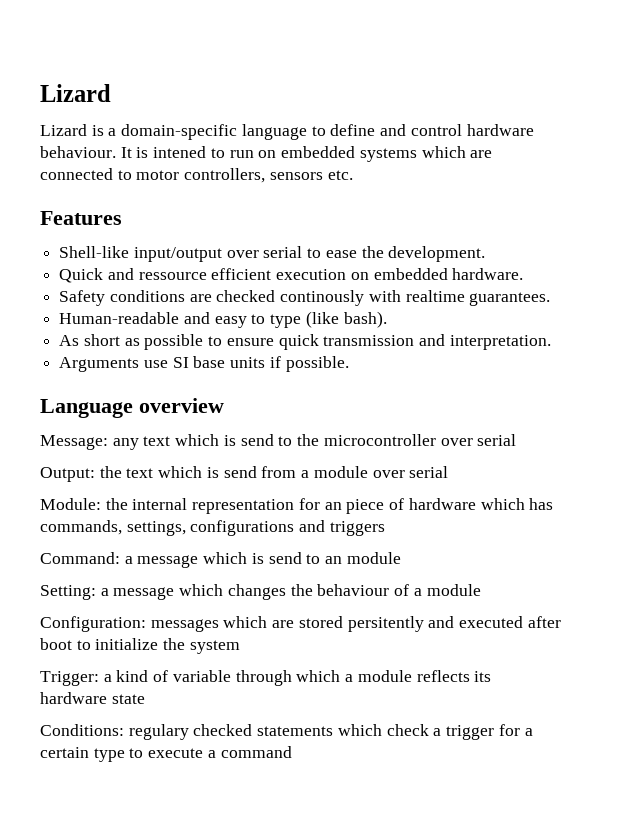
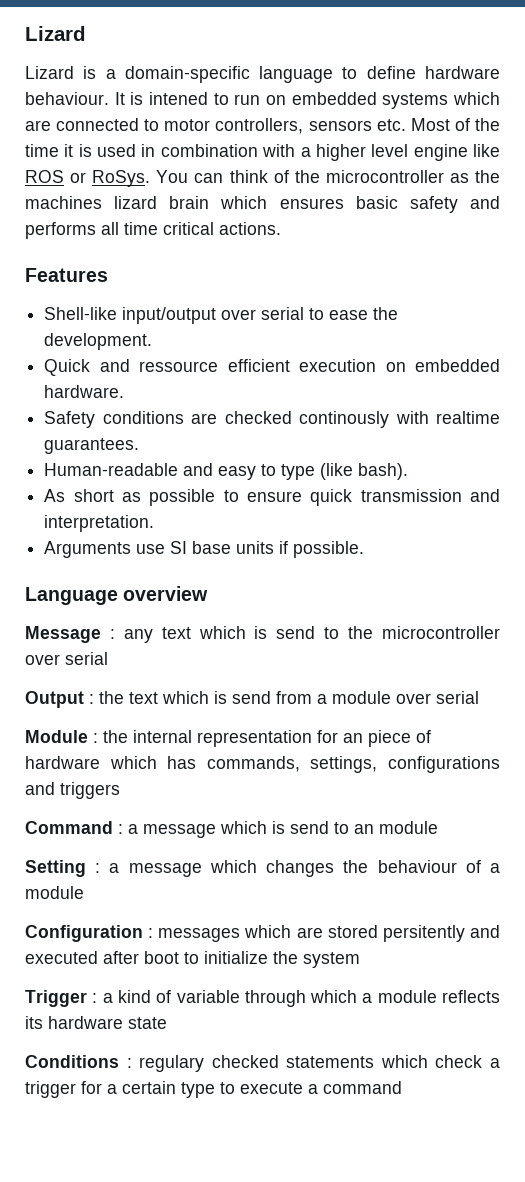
[380,124,462,136] and control -> (416, 72) none
(353, 175) none -> [410,118,500,131] [25,144,501,161] [25,170,501,187] [25,196,501,213] [25,222,281,239] Most of the time it is used in combination with a higher level engine like ROS or RoSys. You can think of the microcontroller as the machines lizard brain which ensures basic safety and performs all time critical actions.
[40,435,108,450] Message: -> [25,626,115,643] Message :
[40,467,95,482] Output: -> [25,691,94,708] Output :
[40,498,101,510] Module: -> [25,730,98,743] Module :
[40,552,120,564] Command: -> [25,821,123,834] Command :
[40,585,96,600] Setting: -> [25,860,101,877] Setting :
[40,616,146,632] Configuration: -> [25,925,154,942] Configuration :
[40,671,99,686] Trigger: -> [25,990,98,1007] Trigger :
[40,724,124,736] Conditions: -> [25,1055,132,1068] Conditions :

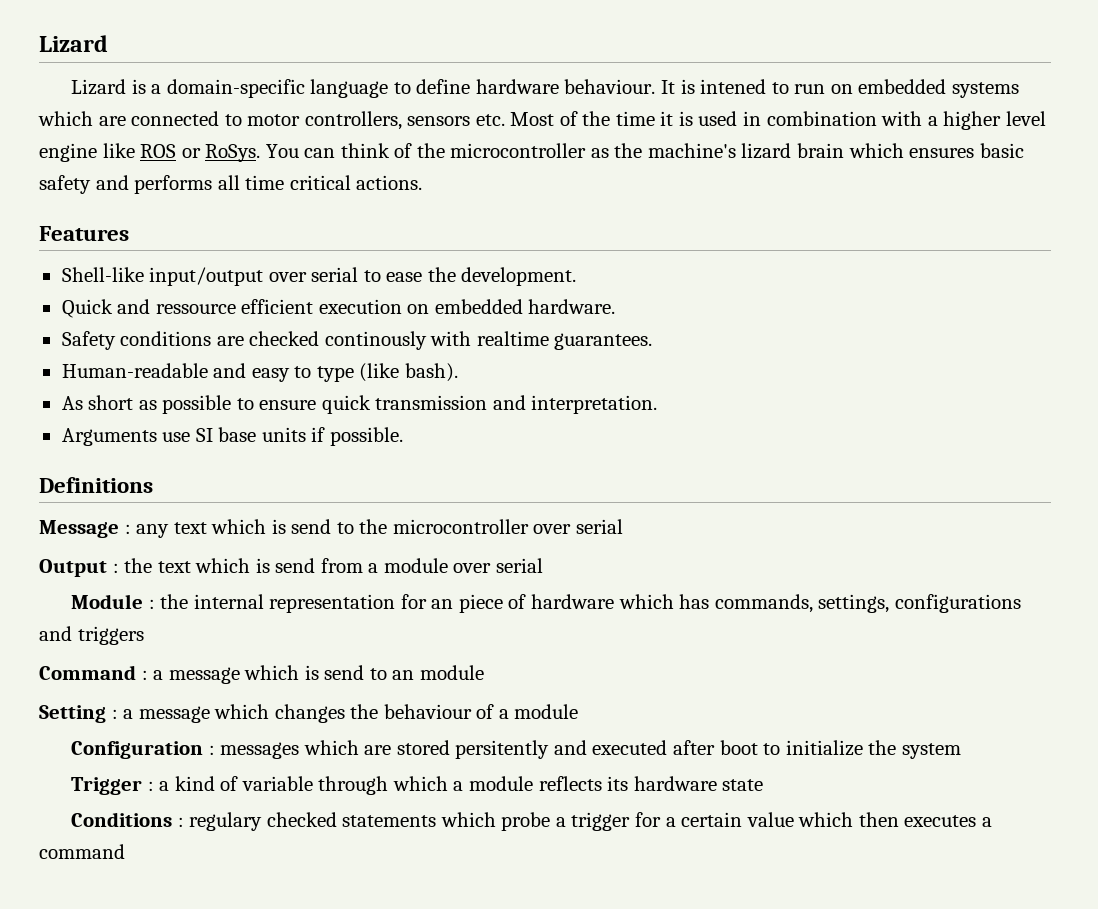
[25,196,102,209] machines -> [647,143,736,158] machine's
[25,586,209,605] Language overview -> [39,477,153,493] Definitions
[435,1055,483,1068] check -> [501,812,551,831] probe
[181,1082,303,1098] type to execute -> [746,812,977,827] value which then executes

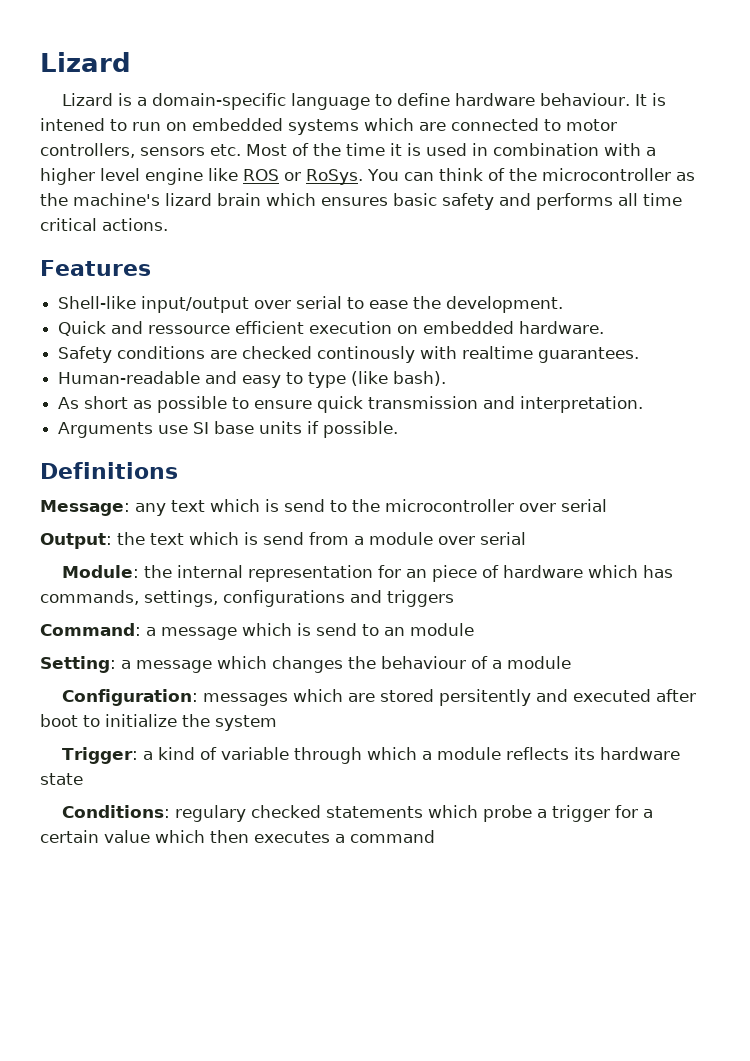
[39,520,131,538] Message : -> [40,500,130,516] Message:
[39,559,119,577] Output : -> [40,533,112,549] Output:
[71,594,155,609] Module : -> [61,565,139,578] Module:
[39,665,148,680] Command : -> [40,623,141,636] Command:
[39,705,118,723] Setting : -> [40,656,116,673] Setting:
[71,741,215,759] Configuration : -> [61,689,198,706] Configuration:
[71,777,154,795] Trigger : -> [61,747,138,764] Trigger:
[71,812,184,827] Conditions : -> [61,805,170,818] Conditions:

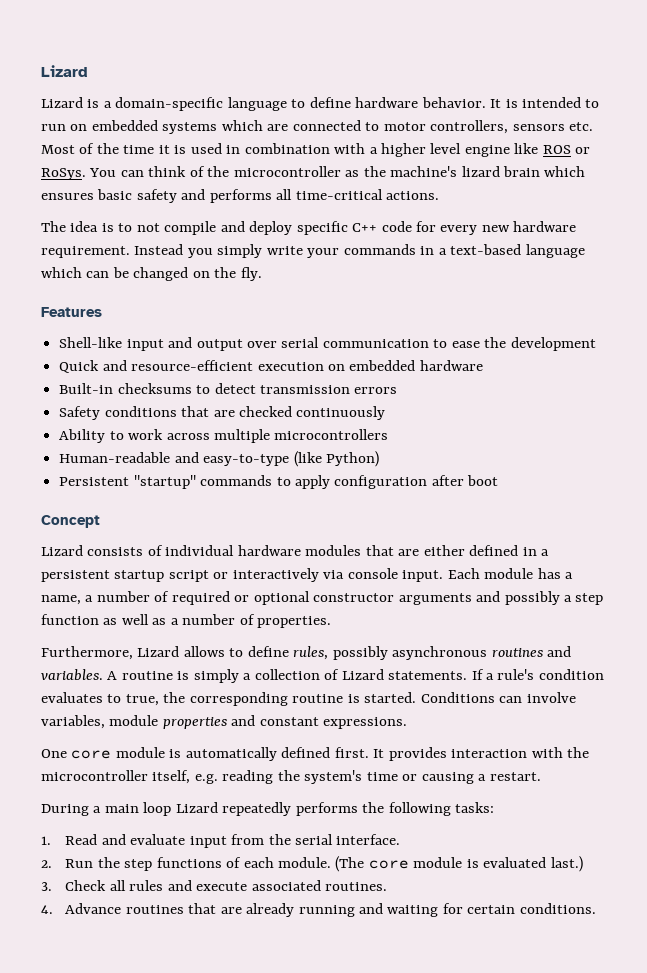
[539,93,630,106] behaviour. -> [421,97,486,108] behavior.
[40,118,105,131] intened -> [522,97,582,108] intended
[643,193,682,206] [40,218,97,231] time critical -> [295,189,383,200] time-critical
(168, 224) none -> [41,221,577,235] [41,244,585,258] [41,267,262,281] // The idea is to not compile and deploy specific C++ code for every new hardware requirement. Instead you simply write your commands in a text-based language which can be changed on the fly.
[141,296,343,313] input/output over serial -> [126,337,429,351] input and output over serial communication
[446,296,564,313] development. -> [510,337,596,351] development
[148,321,305,334] ressource efficient -> [131,360,254,371] resource-efficient
[519,321,605,334] hardware. -> [419,360,483,371] [59,383,398,394] hardware // Built-in checksums to detect transmission errors
(206, 352) none -> [181,406,210,417] that
[317,346,640,363] [58,371,447,388] [58,396,644,413] [58,421,399,438] [40,462,178,479] [40,499,607,516] [40,532,526,549] [61,565,673,582] [40,590,454,607] [40,623,474,640] [40,656,571,673] [61,689,696,706] [40,714,277,731] [61,747,680,764] [40,773,83,785] [61,805,653,822] [40,830,435,843] continously with realtime guarantees. // Human-readable and easy to type (like bash). // As short as possible to ensure quick transmission and interpretation. // Arguments use SI base units if possible. // Definitions // Message: any text which is send to the microcontroller over serial // Output: the text which is send from a module over serial // Module: the internal representation for an piece of hardware which has commands, settings, configurations and triggers // Command: a message which is send to an module // Setting: a message which changes the behaviour of a module // Configuration: messages which are stored persitently and executed after boot to initialize the system // Trigger: a kind of variable through which a module reflects its hardware state // Conditions: regulary checked statements which probe a trigger for a certain value which then executes a command -> [296,406,386,420] [59,429,389,443] [59,451,379,467] [59,475,499,489] [41,515,100,528] [41,545,550,556] [41,568,574,582] [41,591,604,605] [41,614,332,628] [41,646,572,660] [41,669,604,683] [41,692,576,706] [41,715,408,729] [41,747,590,761] [41,770,541,784] [41,802,495,816] [41,834,401,848] [41,856,583,872] [41,880,387,891] [41,903,596,917] continuously // Ability to work across multiple microcontrollers // Human-readable and easy-to-type (like Python) // Persistent "startup" commands to apply configuration after boot // Concept // Lizard consists of individual hardware modules that are either defined in a persistent startup script or interactively via console input. Each module has a name, a number of required or optional constructor arguments and possibly a step function as well as a number of properties. // Furthermore, Lizard allows to define rules, possibly asynchronous routines and variables. A routine is simply a collection of Lizard statements. If a rule's condition evaluates to true, the corresponding routine is started. Conditions can involve variables, module properties and constant expressions. // One core module is automatically defined first. It provides interaction with the microcontroller itself, e.g. reading the system's time or causing a restart. // During a main loop Lizard repeatedly performs the following tasks: // 1. Read and evaluate input from the serial interface. // 2. Run the step functions of each module. (The core module is evaluated last.) // 3. Check all rules and execute associated routines. // 4. Advance routines that are already running and waiting for certain conditions.

